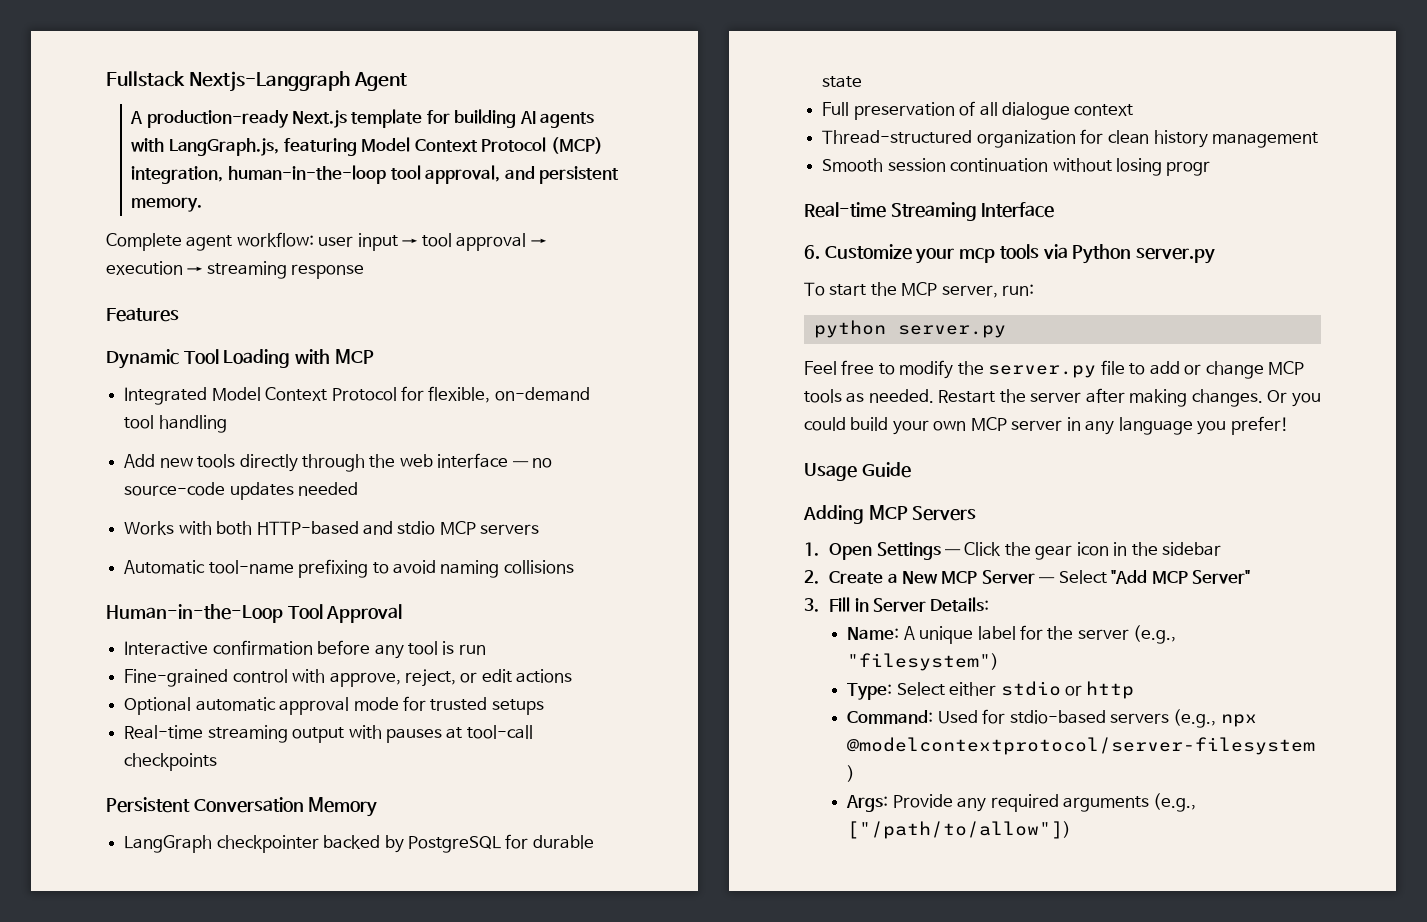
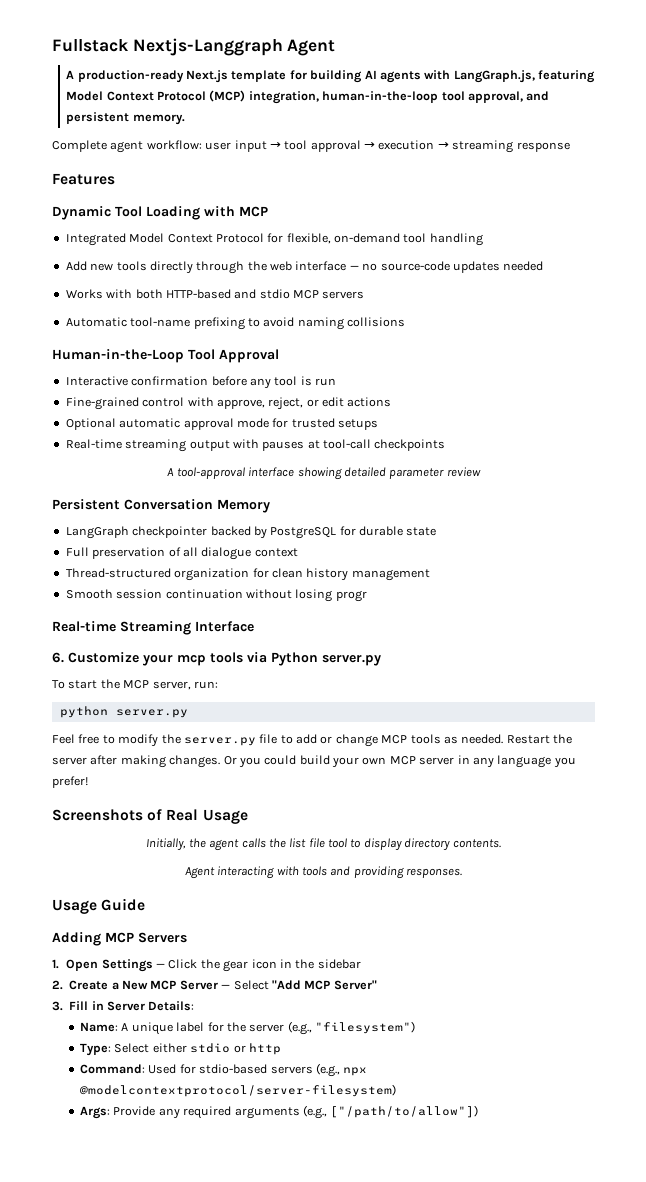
(218, 762) none -> [167,467,481,480] // A tool-approval interface showing detailed parameter review
(1289, 425) none -> [52,809,248,824] [146,838,501,851] [184,866,463,879] // Screenshots of Real Usage // Initially, the agent calls the list file tool to display directory contents. // Agent interacting with tools and providing responses.

